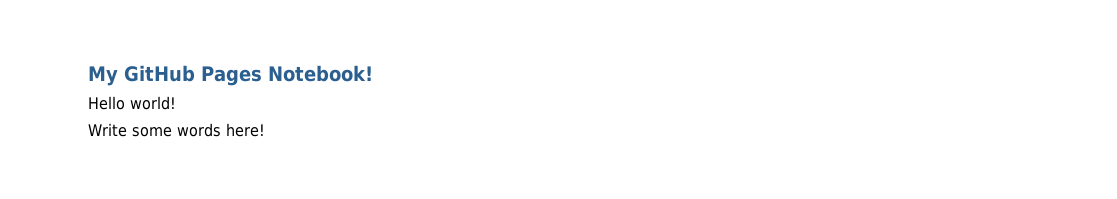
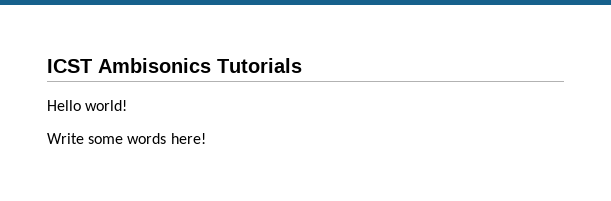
[88,65,373,86] My GitHub Pages Notebook! -> [47,58,302,73] ICST Ambisonics Tutorials

